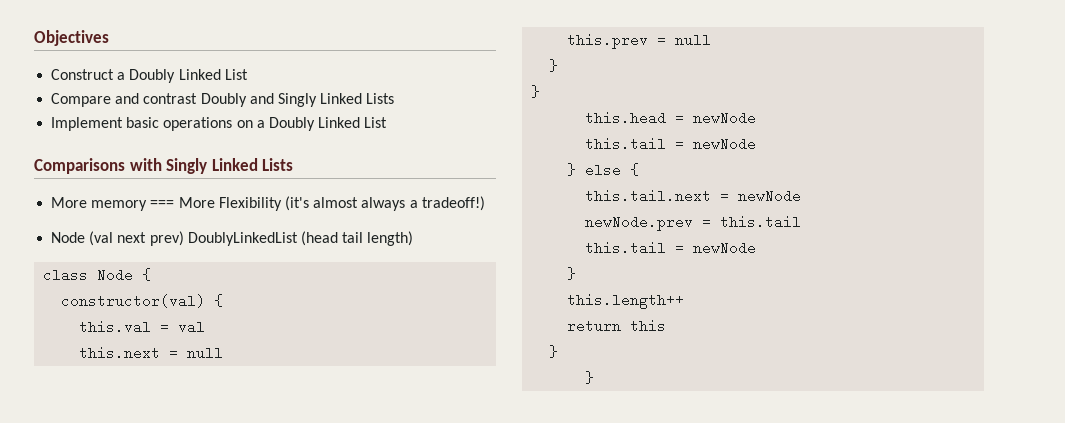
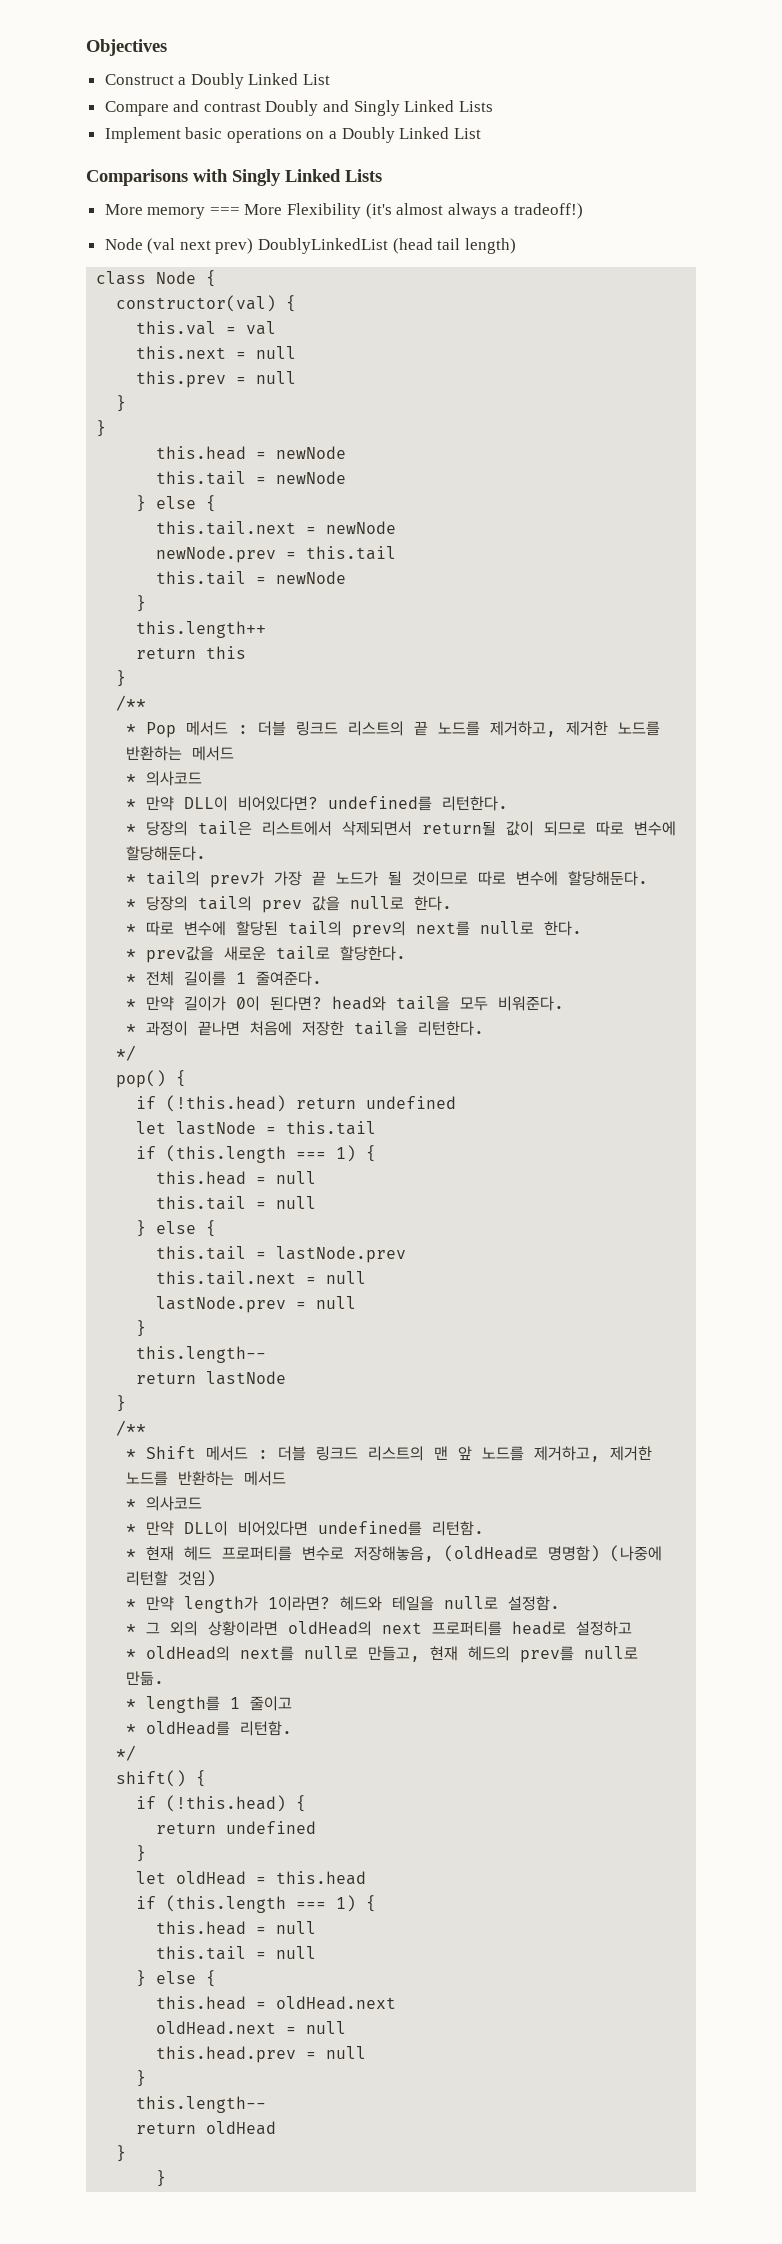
(559, 351) none -> [116,695,147,711] [126,721,661,738] [126,746,235,761] [126,771,203,786] [126,796,509,811] [126,821,677,836] [126,846,207,861] [126,871,649,888] [126,896,453,913] [126,921,583,938] [126,946,407,963] [126,971,323,986] [126,996,565,1011] [126,1021,485,1036] [116,1045,137,1061] [116,1070,187,1088] [136,1095,457,1112] [136,1121,377,1135] [136,1145,377,1163] [156,1171,317,1185] [156,1196,317,1210] [136,1220,217,1237] [156,1246,407,1263] [156,1271,367,1285] [156,1296,357,1313] [136,1320,147,1337] [136,1346,267,1363] [136,1371,287,1385] [116,1395,127,1412] [116,1420,147,1436] [126,1446,653,1462] [126,1471,287,1486] [126,1496,203,1511] [126,1521,485,1536] [126,1545,663,1562] [126,1570,217,1587] [126,1596,561,1613] [126,1621,633,1636] [126,1646,639,1663] [126,1671,165,1686] [126,1696,293,1713] [126,1721,293,1736] [116,1745,137,1761] [116,1770,207,1787] [136,1795,307,1812] [156,1821,317,1834] [136,1845,147,1862] [136,1871,367,1885] [136,1895,377,1913] [156,1921,317,1935] [156,1946,317,1960] [136,1970,217,1987] [156,1996,397,2010] [156,2021,347,2035] [156,2046,367,2063] [136,2070,147,2087] [136,2096,267,2113] [136,2121,277,2135] [116,2145,127,2162] // /** // * Pop 메서드 : 더블 링크드 리스트의 끝 노드를 제거하고, 제거한 노드를 반환하는 메서드 // * 의사코드 // * 만약 DLL이 비어있다면? undefined를 리턴한다. // * 당장의 tail은 리스트에서 삭제되면서 return될 값이 되므로 따로 변수에 할당해둔다. // * tail의 prev가 가장 끝 노드가 될 것이므로 따로 변수에 할당해둔다. // * 당장의 tail의 prev 값을 null로 한다. // * 따로 변수에 할당된 tail의 prev의 next를 null로 한다. // * prev값을 새로운 tail로 할당한다. // * 전체 길이를 1 줄여준다. // * 만약 길이가 0이 된다면? head와 tail을 모두 비워준다. // * 과정이 끝나면 처음에 저장한 tail을 리턴한다. // */ // pop() { // if (!this.head) return undefined // let lastNode = this.tail // if (this.length === 1) { // this.head = null // this.tail = null // } else { // this.tail = lastNode.prev // this.tail.next = null // lastNode.prev = null // } // this.length-- // return lastNode // } // /** // * Shift 메서드 : 더블 링크드 리스트의 맨 앞 노드를 제거하고, 제거한 노드를 반환하는 메서드 // * 의사코드 // * 만약 DLL이 비어있다면 undefined를 리턴함. // * 현재 헤드 프로퍼티를 변수로 저장해놓음, (oldHead로 명명함) (나중에 리턴할 것임) // * 만약 length가 1이라면? 헤드와 테일을 null로 설정함. // * 그 외의 상황이라면 oldHead의 next 프로퍼티를 head로 설정하고 // * oldHead의 next를 null로 만들고, 현재 헤드의 prev를 null로 만듦. // * length를 1 줄이고 // * oldHead를 리턴함. // */ // shift() { // if (!this.head) { // return undefined // } // let oldHead = this.head // if (this.length === 1) { // this.head = null // this.tail = null // } else { // this.head = oldHead.next // oldHead.next = null // this.head.prev = null // } // this.length-- // return oldHead // }

